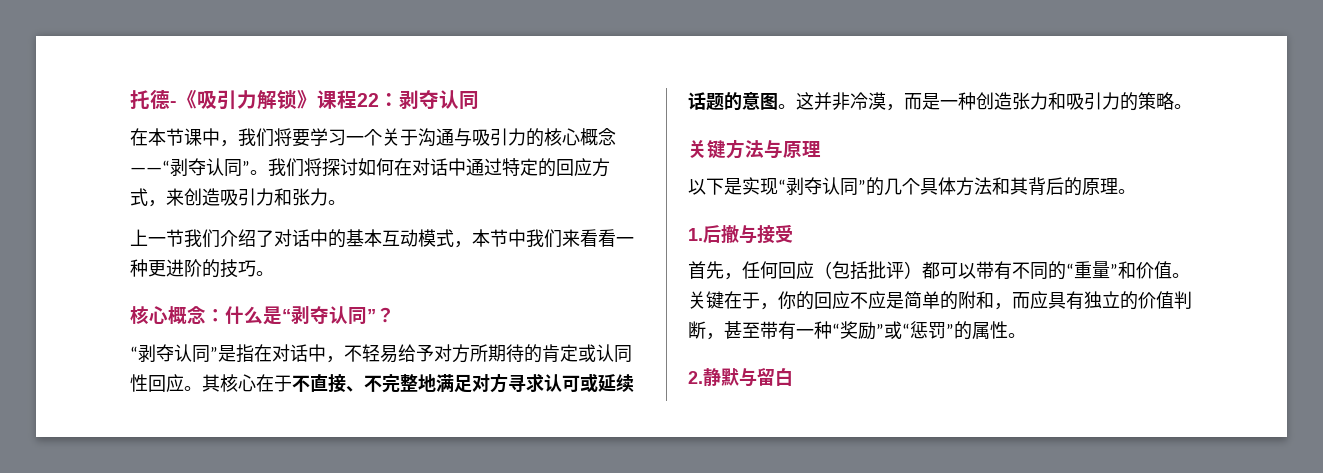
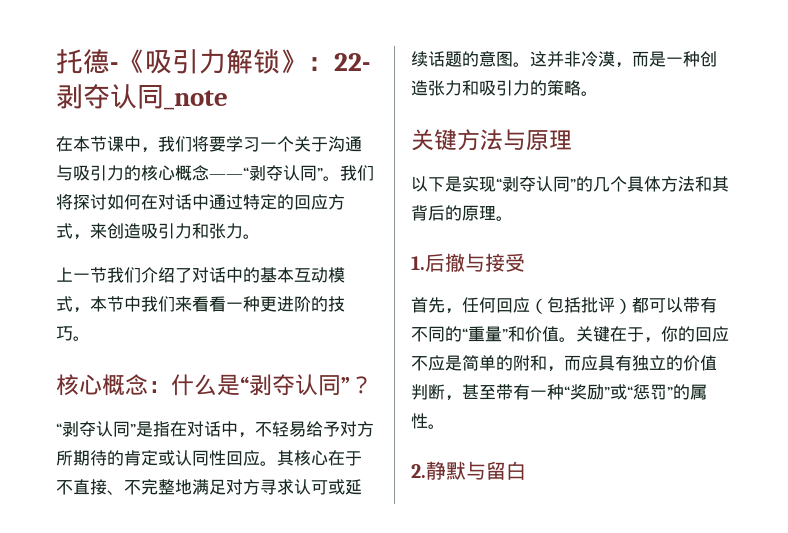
[317,90,479,110] 课程22：剥夺认同 -> [307,53,370,71] [56,84,228,110] ：22-剥夺认同_note

